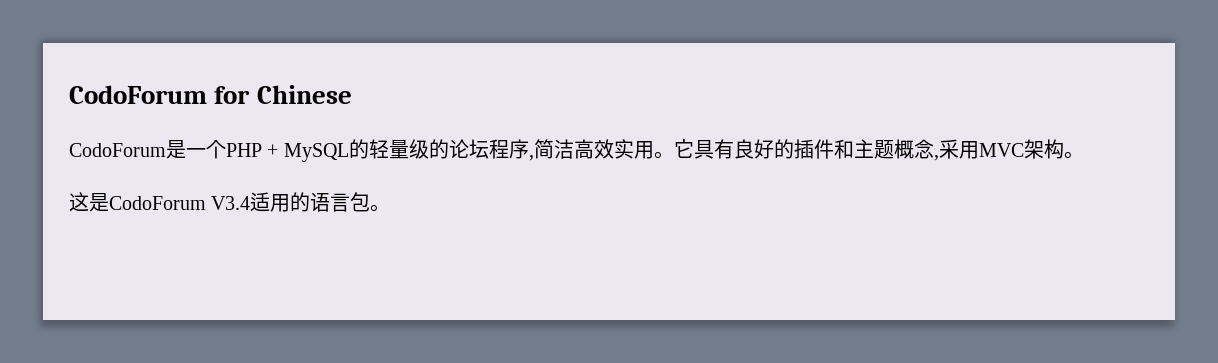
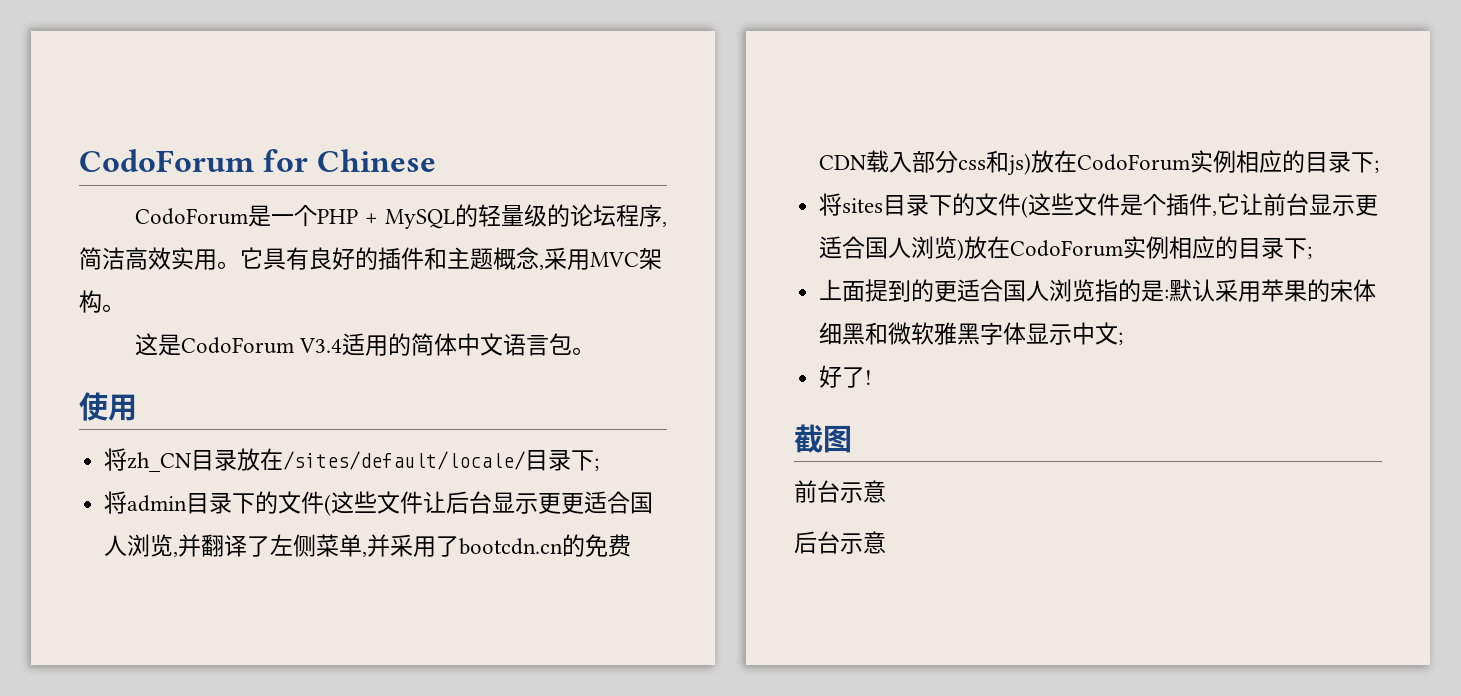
(311, 202) none -> [411,333,504,356] 简体中文
(391, 208) none -> [79,392,137,421] [104,448,600,472] [104,491,654,516] [104,534,632,557] [819,150,1380,176] [819,193,1379,218] [819,236,1313,261] [819,279,1377,302] [819,322,1124,345] [819,365,873,388] [794,424,852,453] [794,480,886,503] [794,531,886,554] // 使用 // 将zh_CN目录放在/sites/default/locale/目录下; // 将admin目录下的文件(这些文件让后台显示更更适合国人浏览,并翻译了左侧菜单,并采用了bootcdn.cn的免费CDN载入部分css和js)放在CodoForum实例相应的目录下; // 将sites目录下的文件(这些文件是个插件,它让前台显示更适合国人浏览)放在CodoForum实例相应的目录下; // 上面提到的更适合国人浏览指的是:默认采用苹果的宋体细黑和微软雅黑字体显示中文; // 好了! // 截图 // 前台示意 // 后台示意

